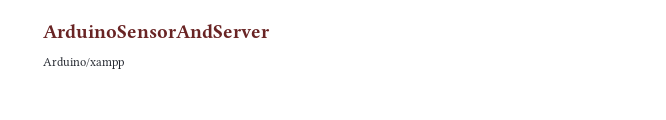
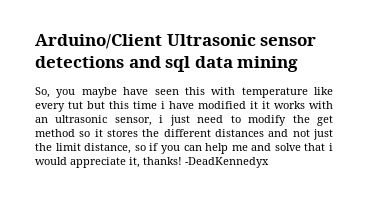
[43,24,270,39] [43,57,124,69] ArduinoSensorAndServer // Arduino/xampp -> [35,34,317,49] [35,56,299,72] [35,87,333,98] [35,101,333,112] [35,115,334,126] [35,129,333,140] [35,143,333,154] [35,157,269,168] Arduino/Client Ultrasonic sensor detections and sql data mining // So, you maybe have seen this with temperature like every tut but this time i have modified it it works with an ultrasonic sensor, i just need to modify the get method so it stores the different distances and not just the limit distance, so if you can help me and solve that i would appreciate it, thanks! -DeadKennedyx

